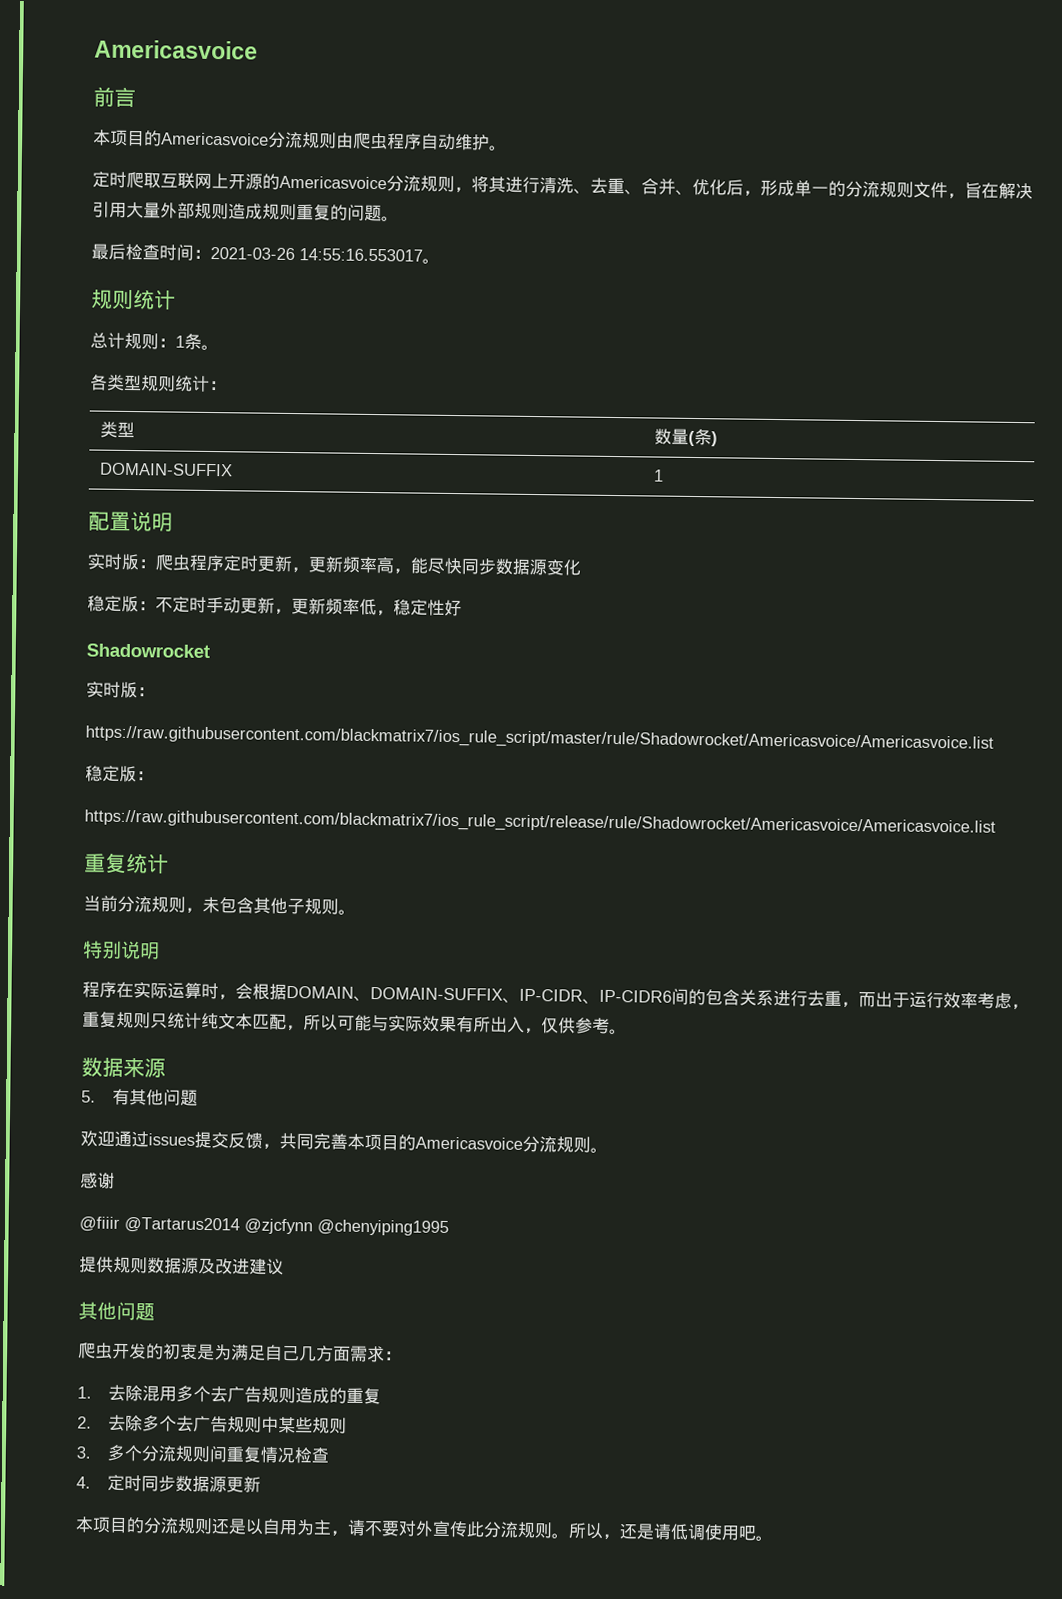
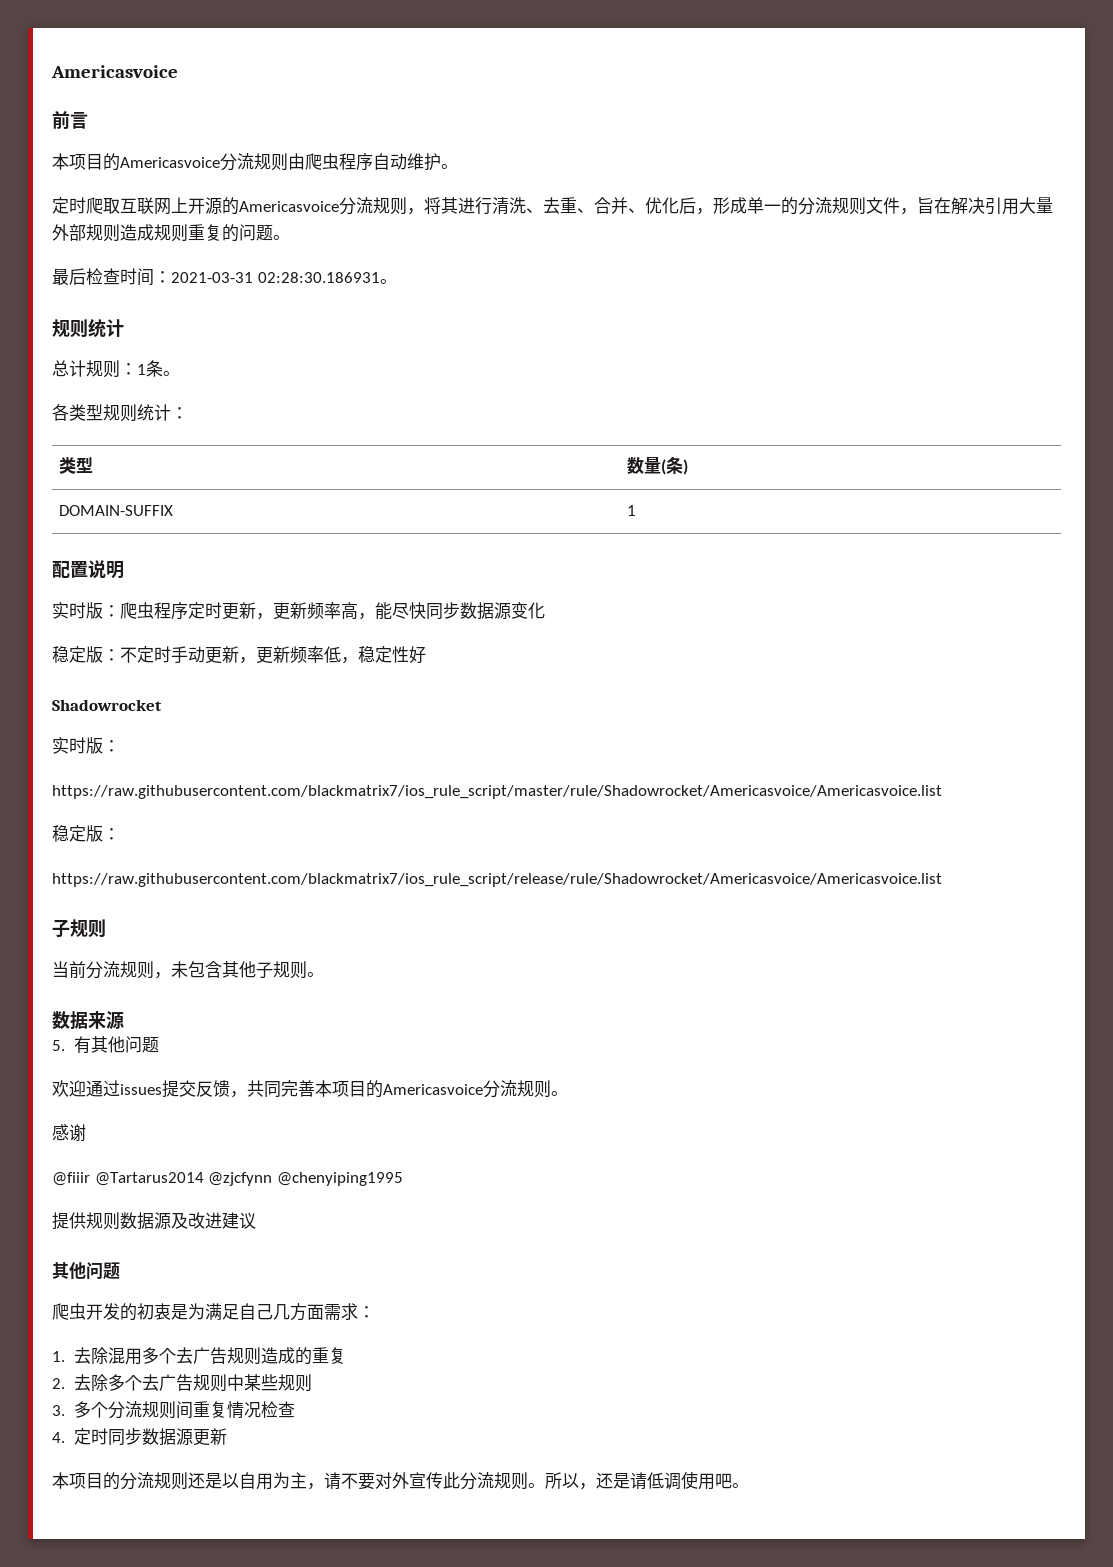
[210,246,423,262] 2021-03-26 14:55:16.553017 -> [171,272,380,283] 2021-03-31 02:28:30.186931
[84,852,169,875] 重复统计 -> [52,919,106,938] 子规则
[82,940,160,960] [82,981,1029,1011] [82,1011,627,1035] // 特别说明 // 程序在实际运算时，会根据DOMAIN、DOMAIN-SUFFIX、IP-CIDR、IP-CIDR6间的包含关系进行去重，而出于运行效率考虑，重复规则只统计纯文本匹配，所以可能与实际效果有所出入，仅供参考。 -> (324, 974) none

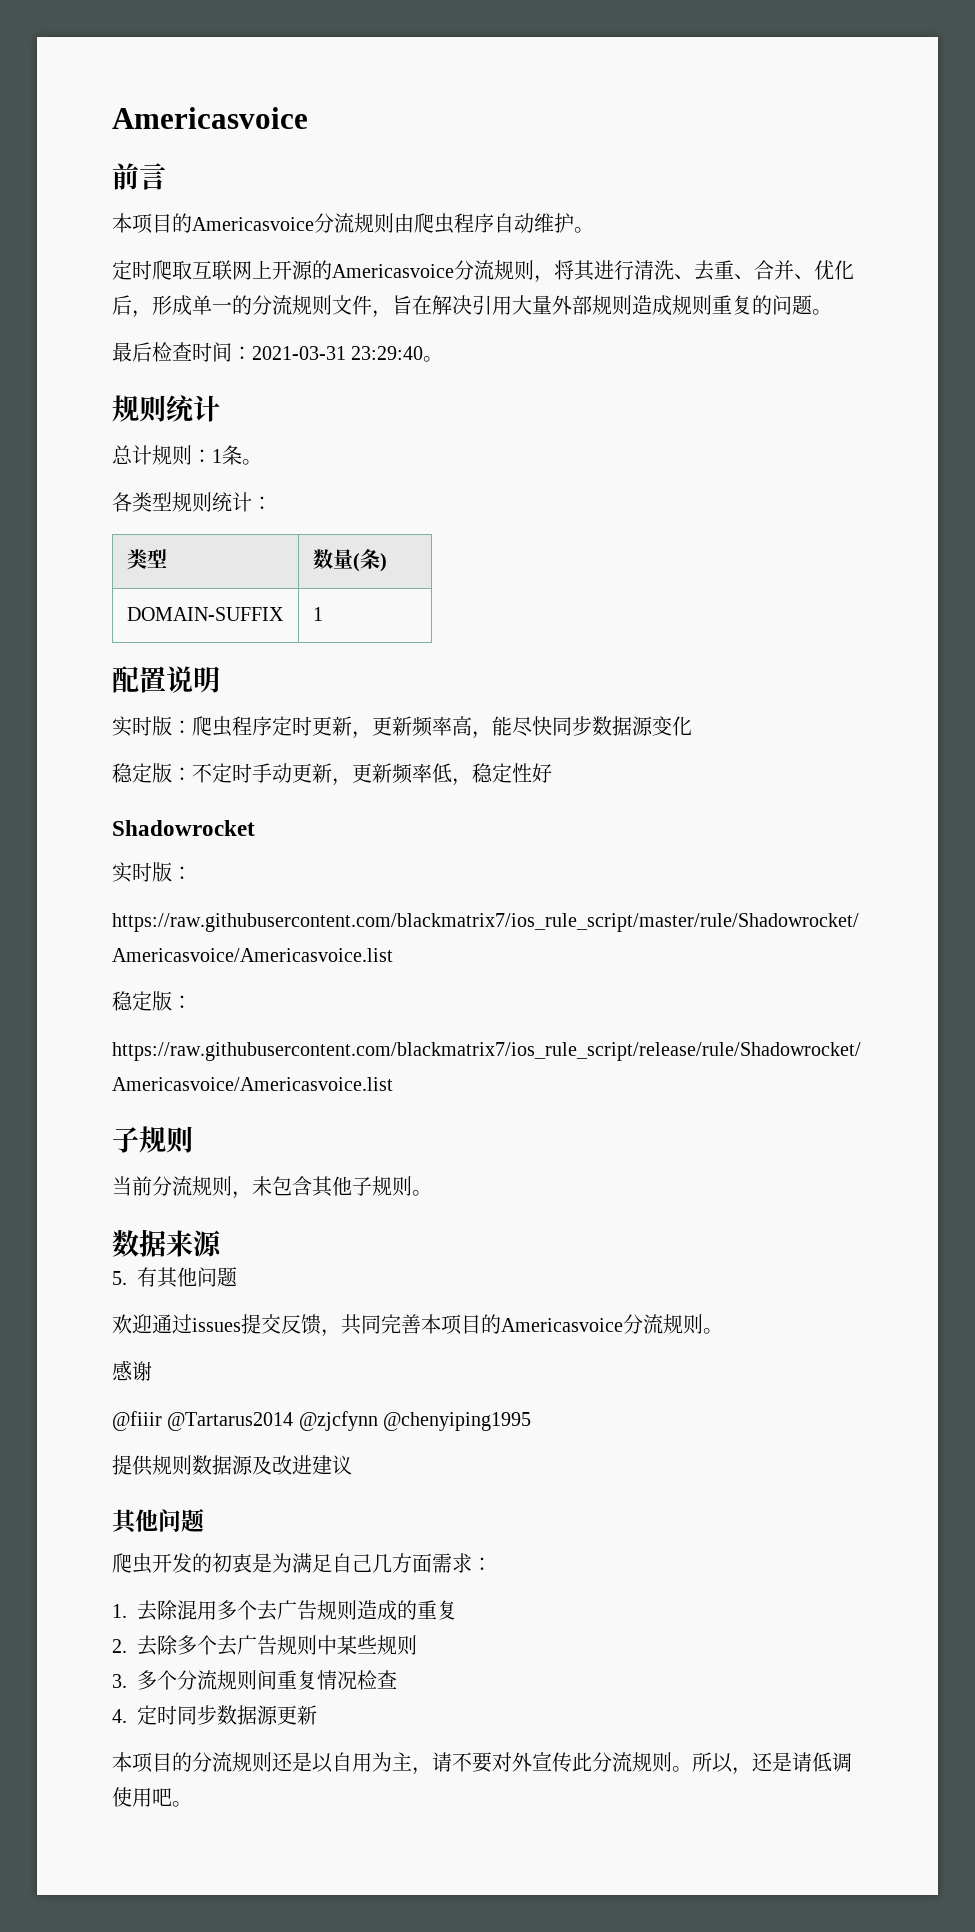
[257,272,380,283] 02:28:30.186931 -> [351,346,424,360] 23:29:40

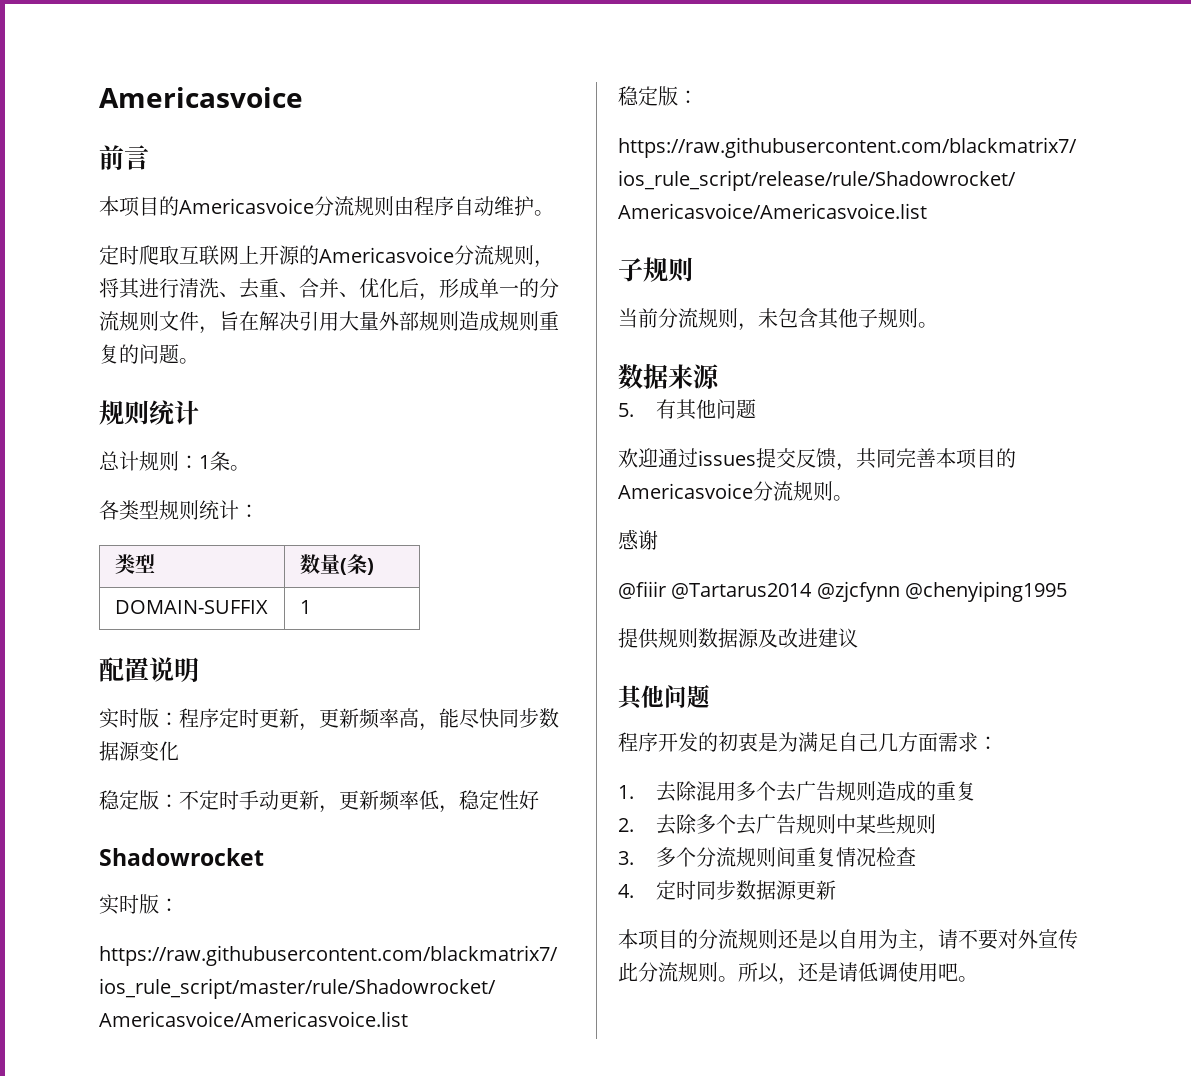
[414,213,454,234] 爬虫 -> (414, 206) none
[112,342,444,362] // 最后检查时间：2021-03-31 23:29:40。 -> (199, 361) none
[192,716,232,737] 爬虫 -> (179, 719) none
[112,1553,152,1574] 爬虫 -> [618,732,658,752] 程序

